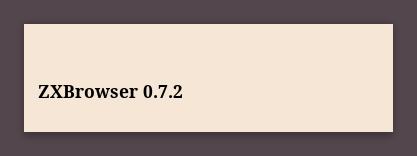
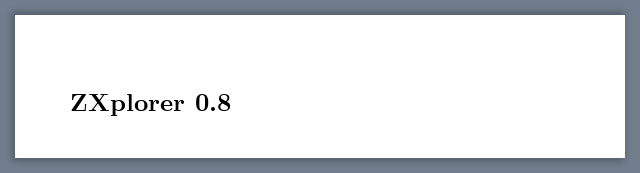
[38,85,183,98] ZXBrowser 0.7.2 -> [70,94,231,116] ZXplorer 0.8

